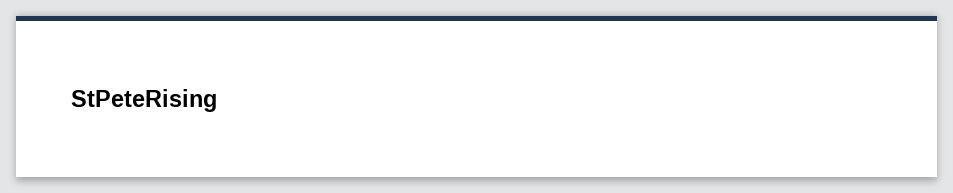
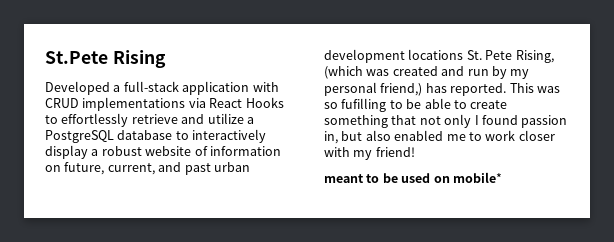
[71,89,217,112] StPeteRising -> [45,50,166,68] [45,81,279,95] [45,97,284,111] [45,113,254,127] [45,129,267,143] [45,145,281,159] [45,162,250,175] [324,49,554,63] [324,66,530,79] [324,82,560,96] [324,98,508,112] [324,114,568,128] [324,130,555,144] [324,147,415,160] [324,172,502,183] St.Pete Rising // Developed a full-stack application with CRUD implementations via React Hooks to effortlessly retrieve and utilize a PostgreSQL database to interactively display a robust website of information on future, current, and past urban development locations St. Pete Rising, (which was created and run by my personal friend,) has reported. This was so fufilling to be able to create something that not only I found passion in, but also enabled me to work closer with my friend! // meant to be used on mobile*

